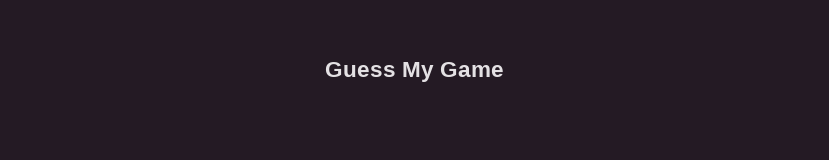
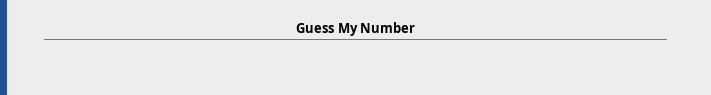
[440,62,505,77] Game -> [360,22,416,33] Number

